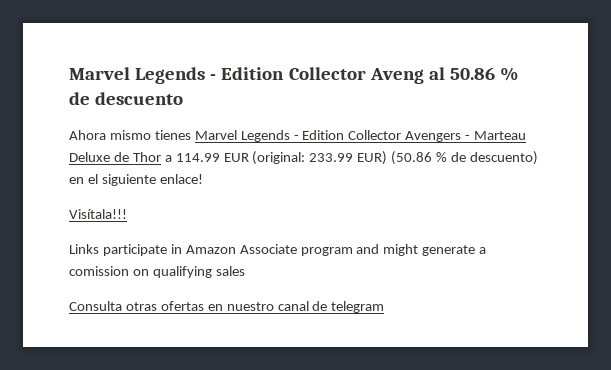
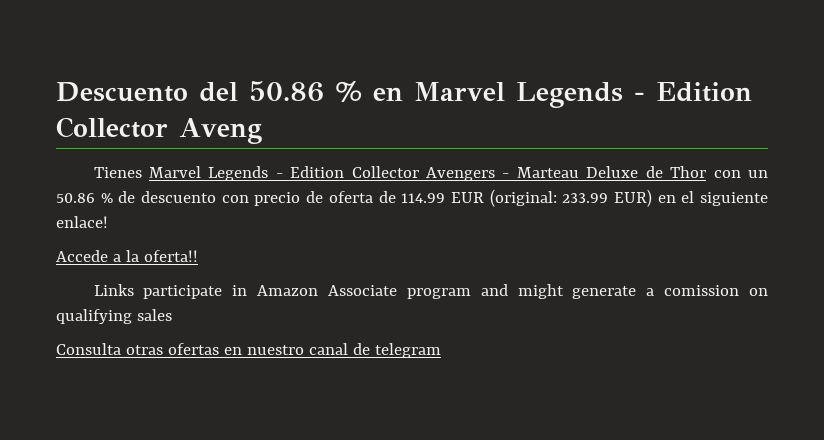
(69, 73) none -> [56,81,403,102] Descuento del 50.86 % en
[428,67,520,81] [69,92,184,105] [69,130,191,140] al 50.86 % de descuento // Ahora mismo tienes -> [93,167,142,178] // Tienes
[164,155,172,162] a -> [713,170,768,178] [56,191,396,206] con un 50.86 % de descuento con precio de oferta de
[391,151,538,165] (50.86 % de descuento) -> (652, 198) none
[69,209,127,219] Visítala!!! -> [56,250,198,262] Accede a la oferta!!

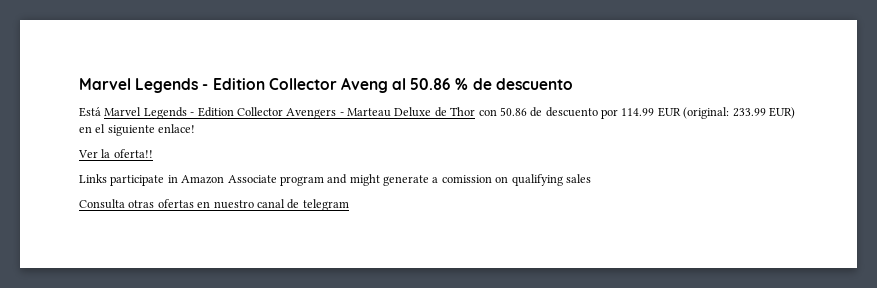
[56,81,403,102] Descuento del 50.86 % en -> (79, 84) none
[93,167,142,178] // Tienes -> [392,78,573,90] [79,107,101,117] al 50.86 % de descuento // Está
[747,170,768,178] [56,191,396,206] un 50.86 % de descuento con precio de oferta de -> [499,107,618,119] 50.86 de descuento por
[56,250,121,262] Accede a -> [78,150,98,158] Ver

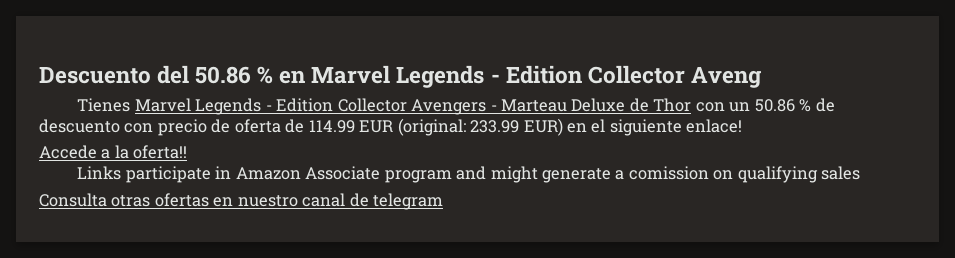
(79, 84) none -> [39,65,306,84] Descuento del 50.86 % en
[392,78,573,90] [79,107,101,117] al 50.86 % de descuento // Está -> [77,98,131,112] // Tienes
[499,107,618,119] 50.86 de descuento por -> [729,98,835,112] [39,119,305,136] un 50.86 % de descuento con precio de oferta de
[78,150,98,158] Ver -> [39,145,111,159] Accede a

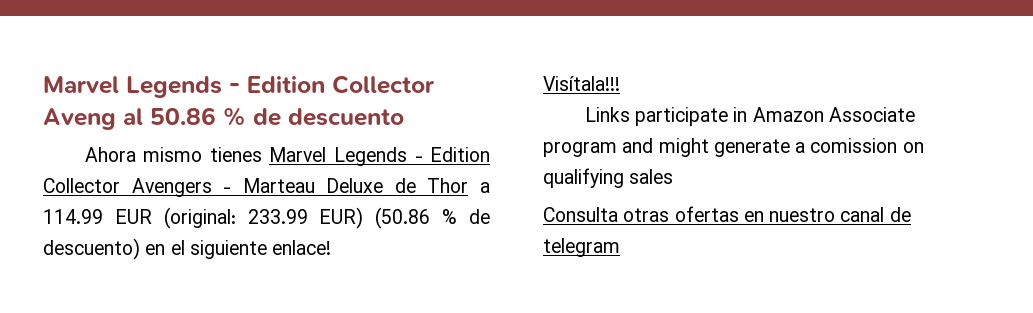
[39,65,306,84] Descuento del 50.86 % en -> (43, 85) none
[77,98,131,112] // Tienes -> [123,107,404,126] [84,147,262,162] al 50.86 % de descuento // Ahora mismo tienes
[695,98,835,112] [39,119,305,136] con un 50.86 % de descuento con precio de oferta de -> [479,182,490,193] a
(563, 127) none -> [375,207,490,229] [43,238,140,260] (50.86 % de descuento)
[39,145,188,159] Accede a la oferta!! -> [543,76,620,91] Visítala!!!

